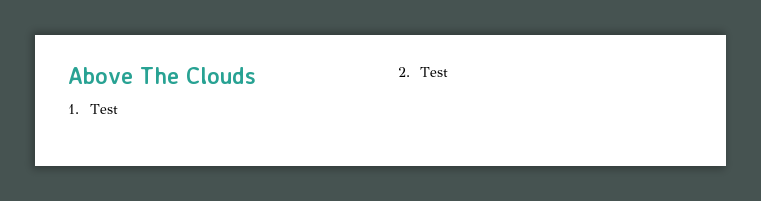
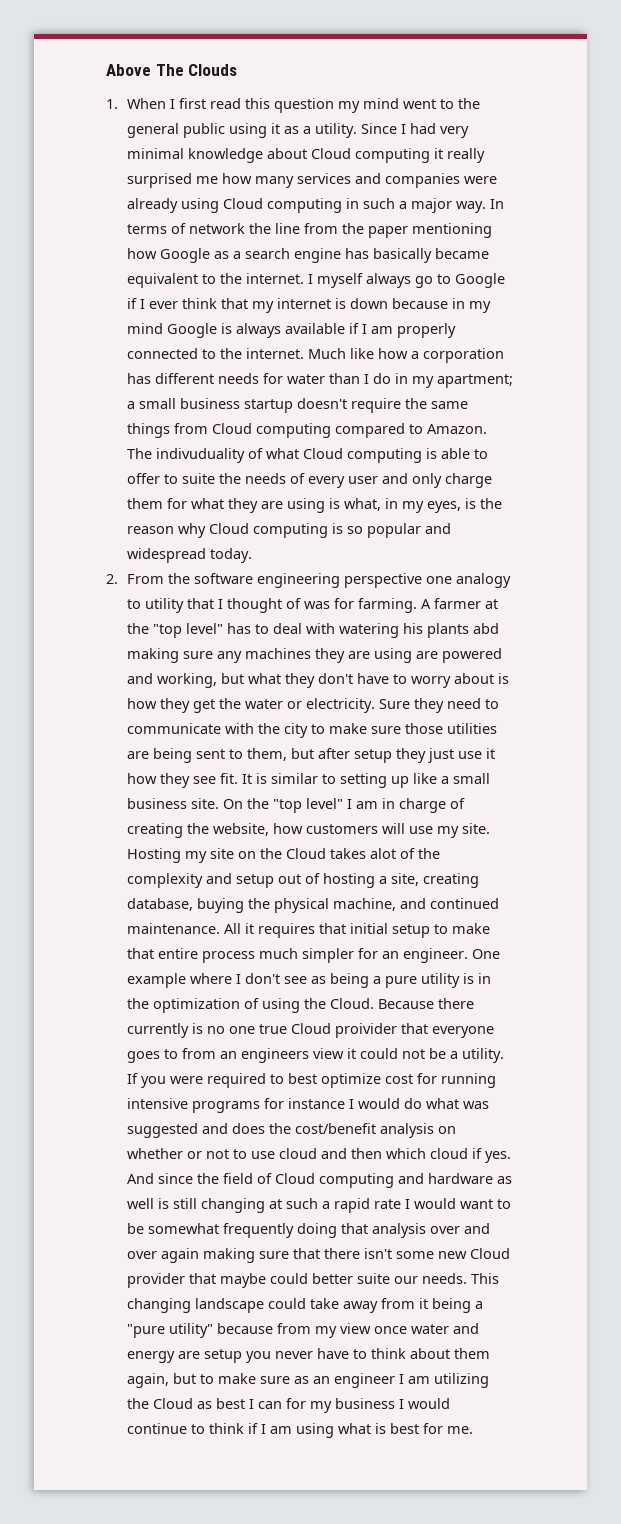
[89,104,118,114] [398,67,448,77] Test // 2. Test -> [126,98,480,113] [126,123,469,138] [126,148,485,163] [126,173,497,188] [126,198,504,213] [126,223,492,238] [126,248,489,263] [126,273,505,288] [126,298,491,313] [126,323,456,338] [126,348,504,363] [126,373,513,388] [126,398,468,413] [126,423,487,438] [126,448,488,463] [126,473,492,488] [126,498,502,513] [126,523,451,538] [126,548,252,563] [106,573,511,588] [126,598,498,613] [126,623,499,638] [126,648,502,663] [126,673,509,688] [126,698,499,713] [126,723,497,738] [126,748,495,763] [126,773,490,788] [126,798,465,813] [126,823,490,838] [126,848,440,863] [126,873,479,888] [126,898,499,913] [126,923,490,938] [126,948,500,963] [126,973,491,988] [126,998,474,1013] [126,1023,494,1038] [126,1048,504,1063] [126,1073,496,1088] [126,1098,489,1113] [126,1123,456,1138] [126,1148,511,1163] [126,1173,512,1188] [126,1198,511,1213] [126,1223,490,1238] [126,1248,510,1263] [126,1273,499,1288] [126,1298,483,1313] [126,1323,479,1338] [126,1348,490,1363] [126,1373,489,1388] [126,1398,450,1413] [126,1423,473,1438] When I first read this question my mind went to the general public using it as a utility. Since I had very minimal knowledge about Cloud computing it really surprised me how many services and companies were already using Cloud computing in such a major way. In terms of network the line from the paper mentioning how Google as a search engine has basically became equivalent to the internet. I myself always go to Google if I ever think that my internet is down because in my mind Google is always available if I am properly connected to the internet. Much like how a corporation has different needs for water than I do in my apartment; a small business startup doesn't require the same things from Cloud computing compared to Amazon. The indivuduality of what Cloud computing is able to offer to suite the needs of every user and only charge them for what they are using is what, in my eyes, is the reason why Cloud computing is so popular and widespread today. // 2. From the software engineering perspective one analogy to utility that I thought of was for farming. A farmer at the "top level" has to deal with watering his plants abd making sure any machines they are using are powered and working, but what they don't have to worry about is how they get the water or electricity. Sure they need to communicate with the city to make sure those utilities are being sent to them, but after setup they just use it how they see fit. It is similar to setting up like a small business site. On the "top level" I am in charge of creating the website, how customers will use my site. Hosting my site on the Cloud takes alot of the complexity and setup out of hosting a site, creating database, buying the physical machine, and continued maintenance. All it requires that initial setup to make that entire process much simpler for an engineer. One example where I don't see as being a pure utility is in the optimization of using the Cloud. Because there currently is no one true Cloud proivider that everyone goes to from an engineers view it could not be a utility. If you were required to best optimize cost for running intensive programs for instance I would do what was suggested and does the cost/benefit analysis on whether or not to use cloud and then which cloud if yes. And since the field of Cloud computing and hardware as well is still changing at such a rapid rate I would want to be somewhat frequently doing that analysis over and over again making sure that there isn't some new Cloud provider that maybe could better suite our needs. This changing landscape could take away from it being a "pure utility" because from my view once water and energy are setup you never have to think about them again, but to make sure as an engineer I am utilizing the Cloud as best I can for my business I would continue to think if I am using what is best for me.

